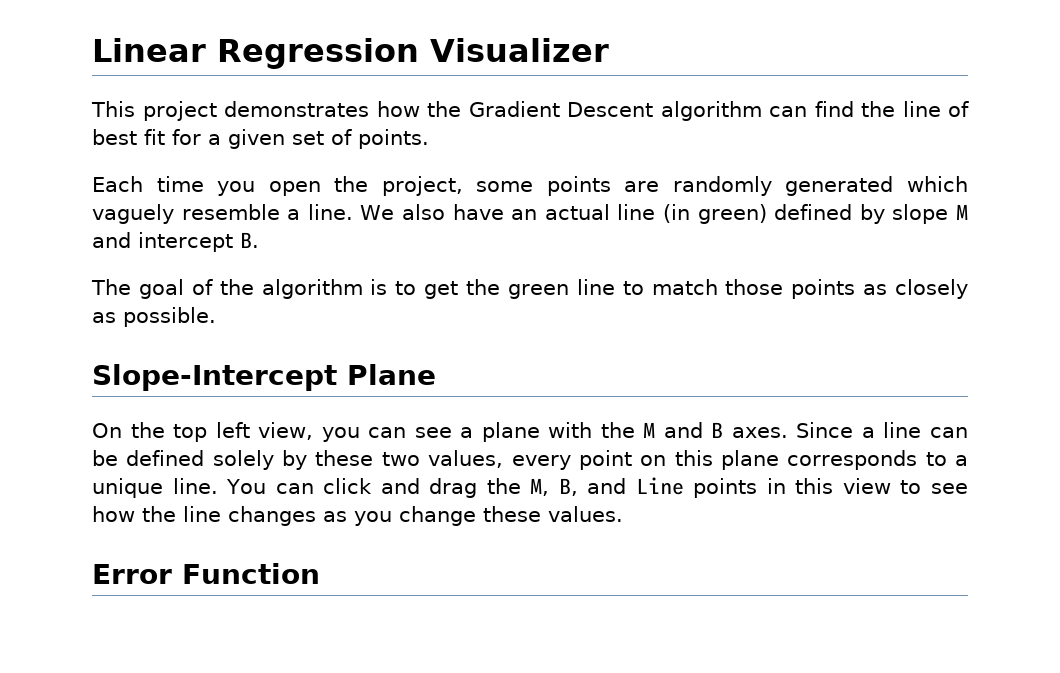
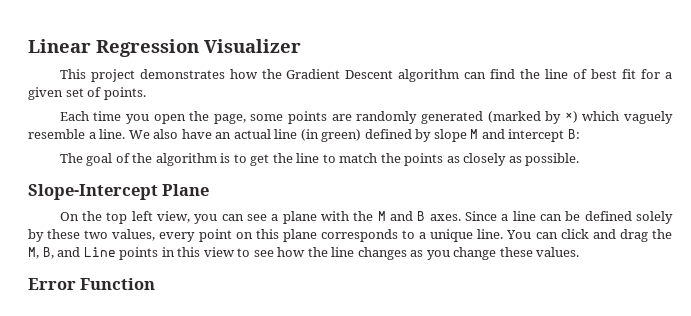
[381,176,463,196] project, -> [213,114,246,124] page,
(894, 186) none -> [487,111,578,124] (marked by ×)
[240,232,259,248] B. -> [567,129,580,139] B:
[507,284,569,299] green -> (293, 158) none
[725,279,784,295] those -> [380,153,401,163] the

